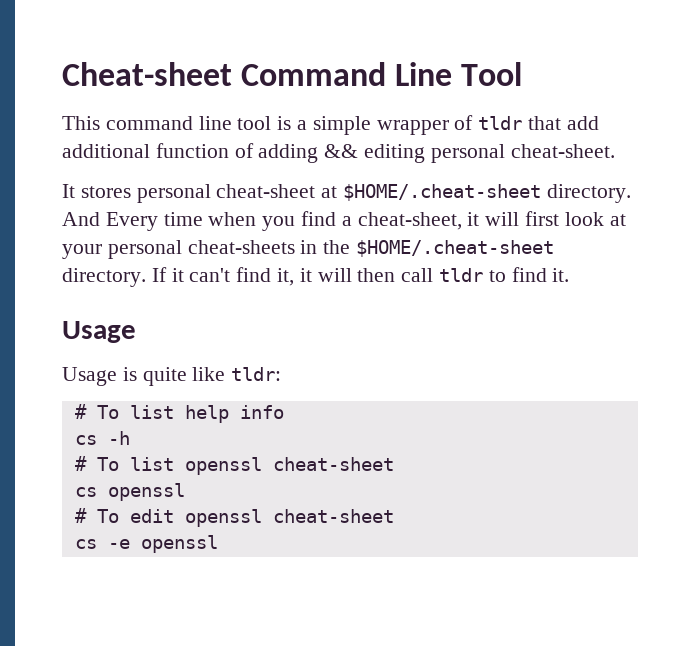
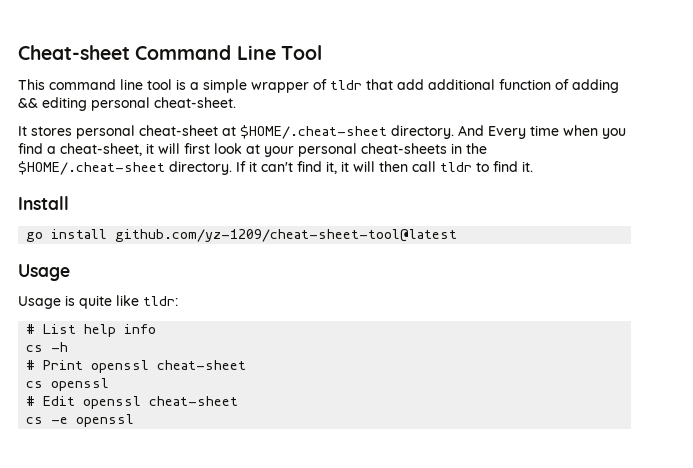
(570, 275) none -> [18,196,69,210] [26,229,458,242] // Install // go install github.com/yz-1209/cheat-sheet-tool@latest
[96,405,174,419] To list -> [43,324,77,334] List
[96,457,174,471] To list -> [43,360,84,370] Print
[96,509,174,523] To edit -> [43,396,76,406] Edit

